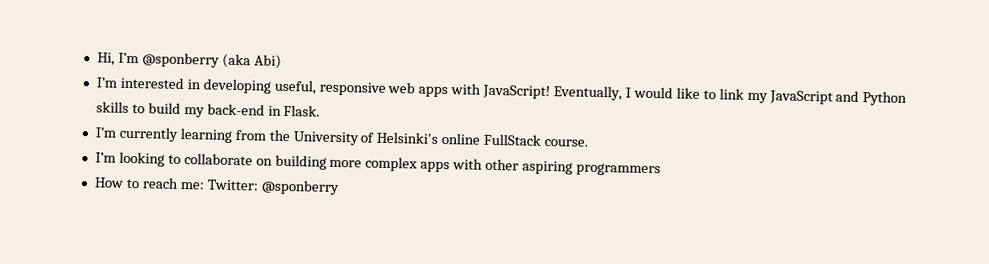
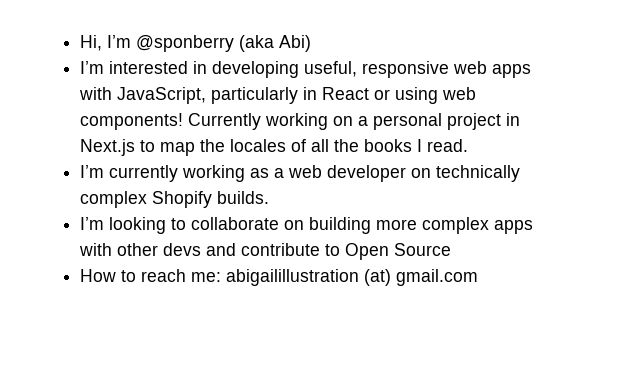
[482,84,908,106] [95,101,321,118] [94,126,589,147] JavaScript! Eventually, I would like to link my JavaScript and Python skills to build my back-end in Flask. // I’m currently learning from the University of Helsinki's online FullStack course. -> [117,87,477,104] [80,113,521,130] [80,139,469,156] [80,165,521,182] [80,191,270,208] JavaScript, particularly in React or using web components! Currently working on a personal project in Next.js to map the locales of all the books I read. // I’m currently working as a web developer on technically complex Shopify builds.
[522,160,661,177] aspiring programmers -> [163,243,452,260] devs and contribute to Open Source
[206,179,340,196] Twitter: @sponberry -> [226,269,479,286] abigailillustration (at) gmail.com

